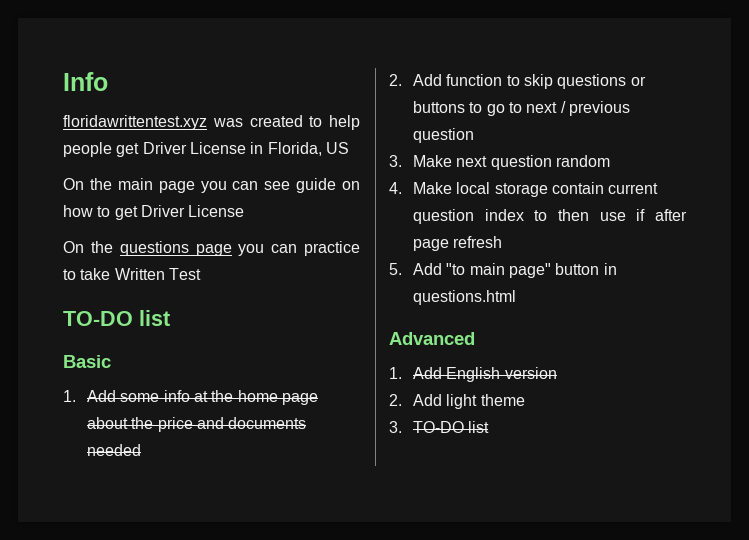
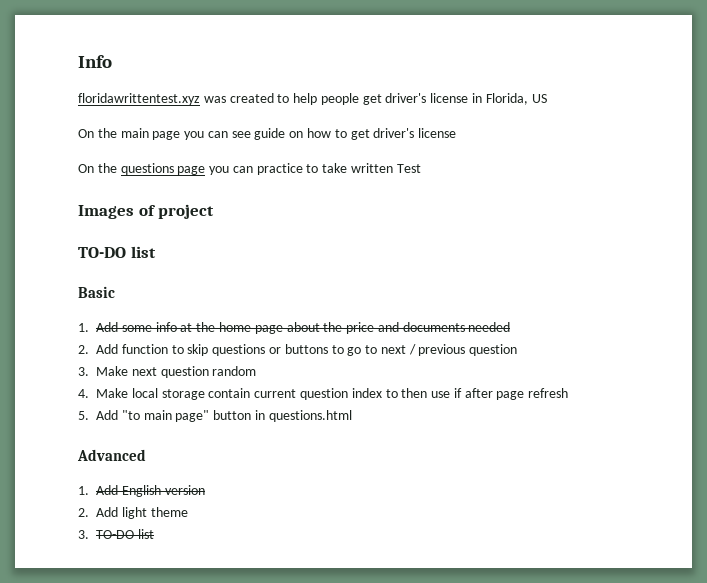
[142,142,246,154] Driver License -> [385,93,469,103] driver's license
[140,205,245,217] Driver License -> [373,128,457,138] driver's license
[114,268,165,280] Written -> [351,163,394,173] written
(201, 274) none -> [78,204,215,219] // Images of project

